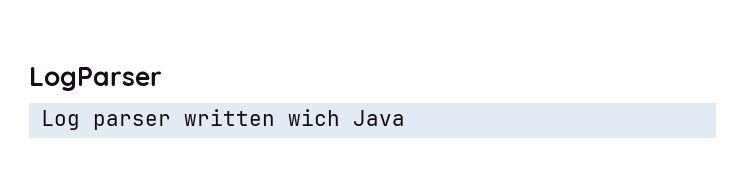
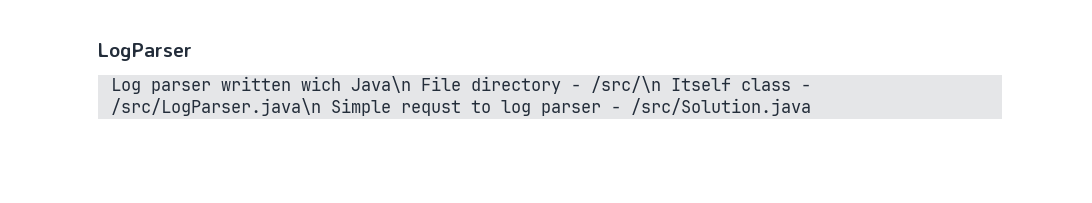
[353,110,406,126] Java -> [350,76,811,94] [110,98,811,116] Java\n File directory - /src/\n Itself class - /src/LogParser.java\n Simple requst to log parser - /src/Solution.java

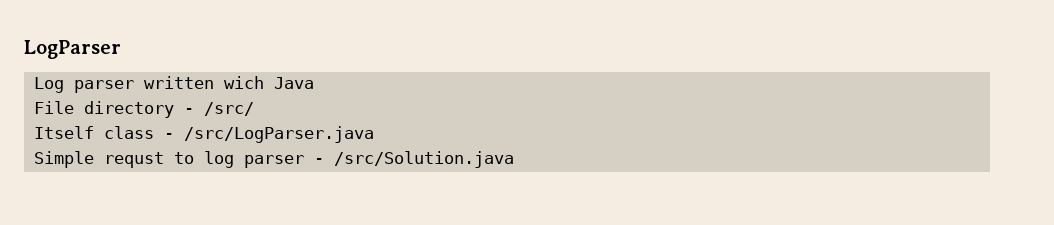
[350,76,411,93] Java\n -> [273,77,314,89] Java //
[590,76,661,93] /src/\n -> [203,102,254,116] /src/ //
[110,98,321,116] /src/LogParser.java\n -> [183,126,374,143] /src/LogParser.java //

